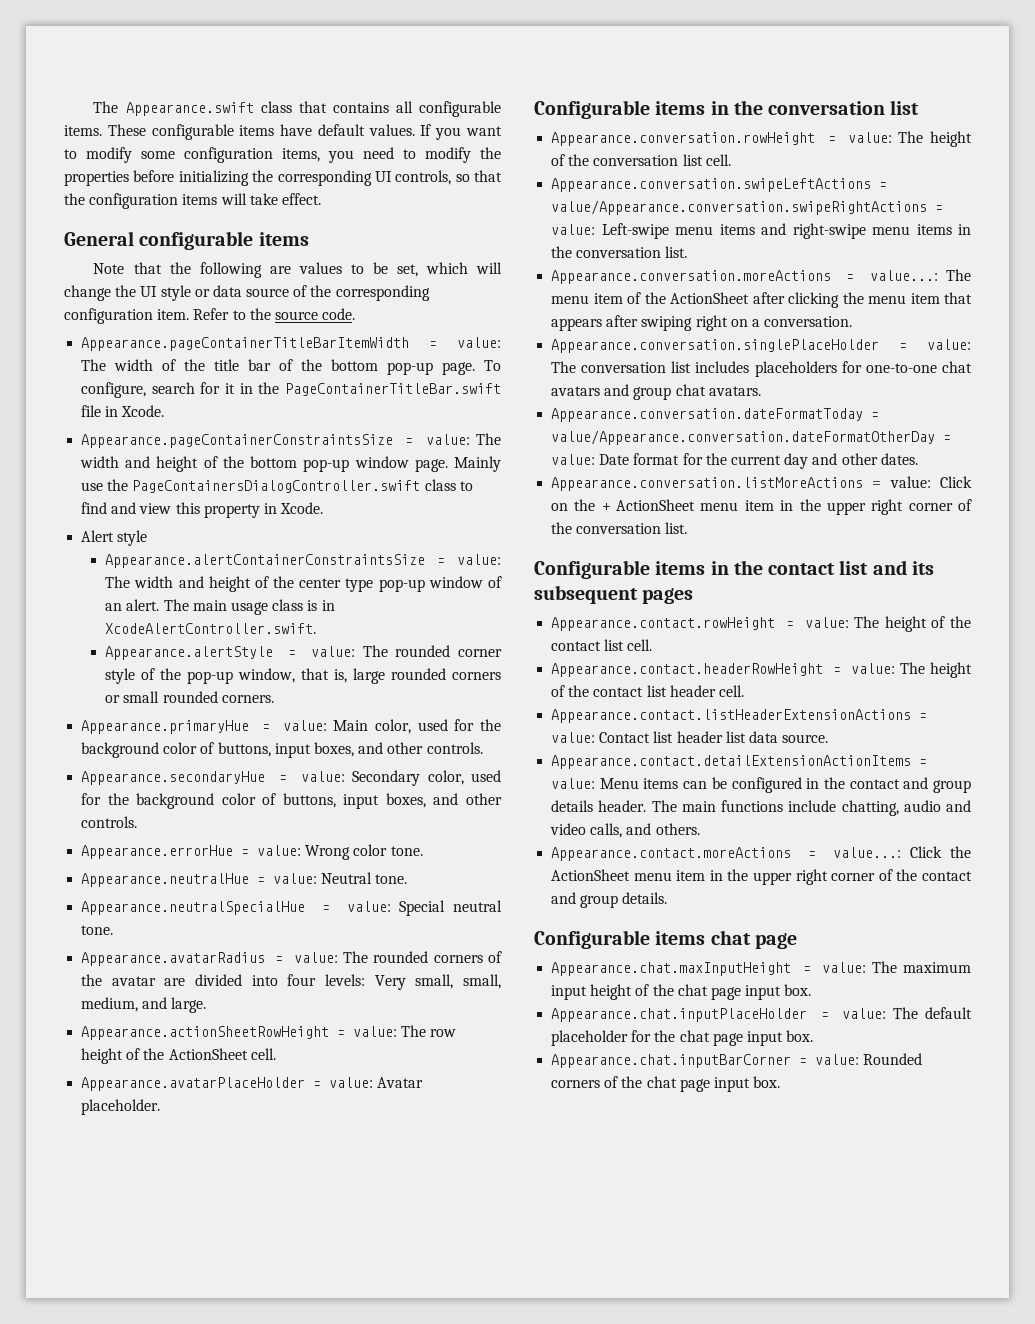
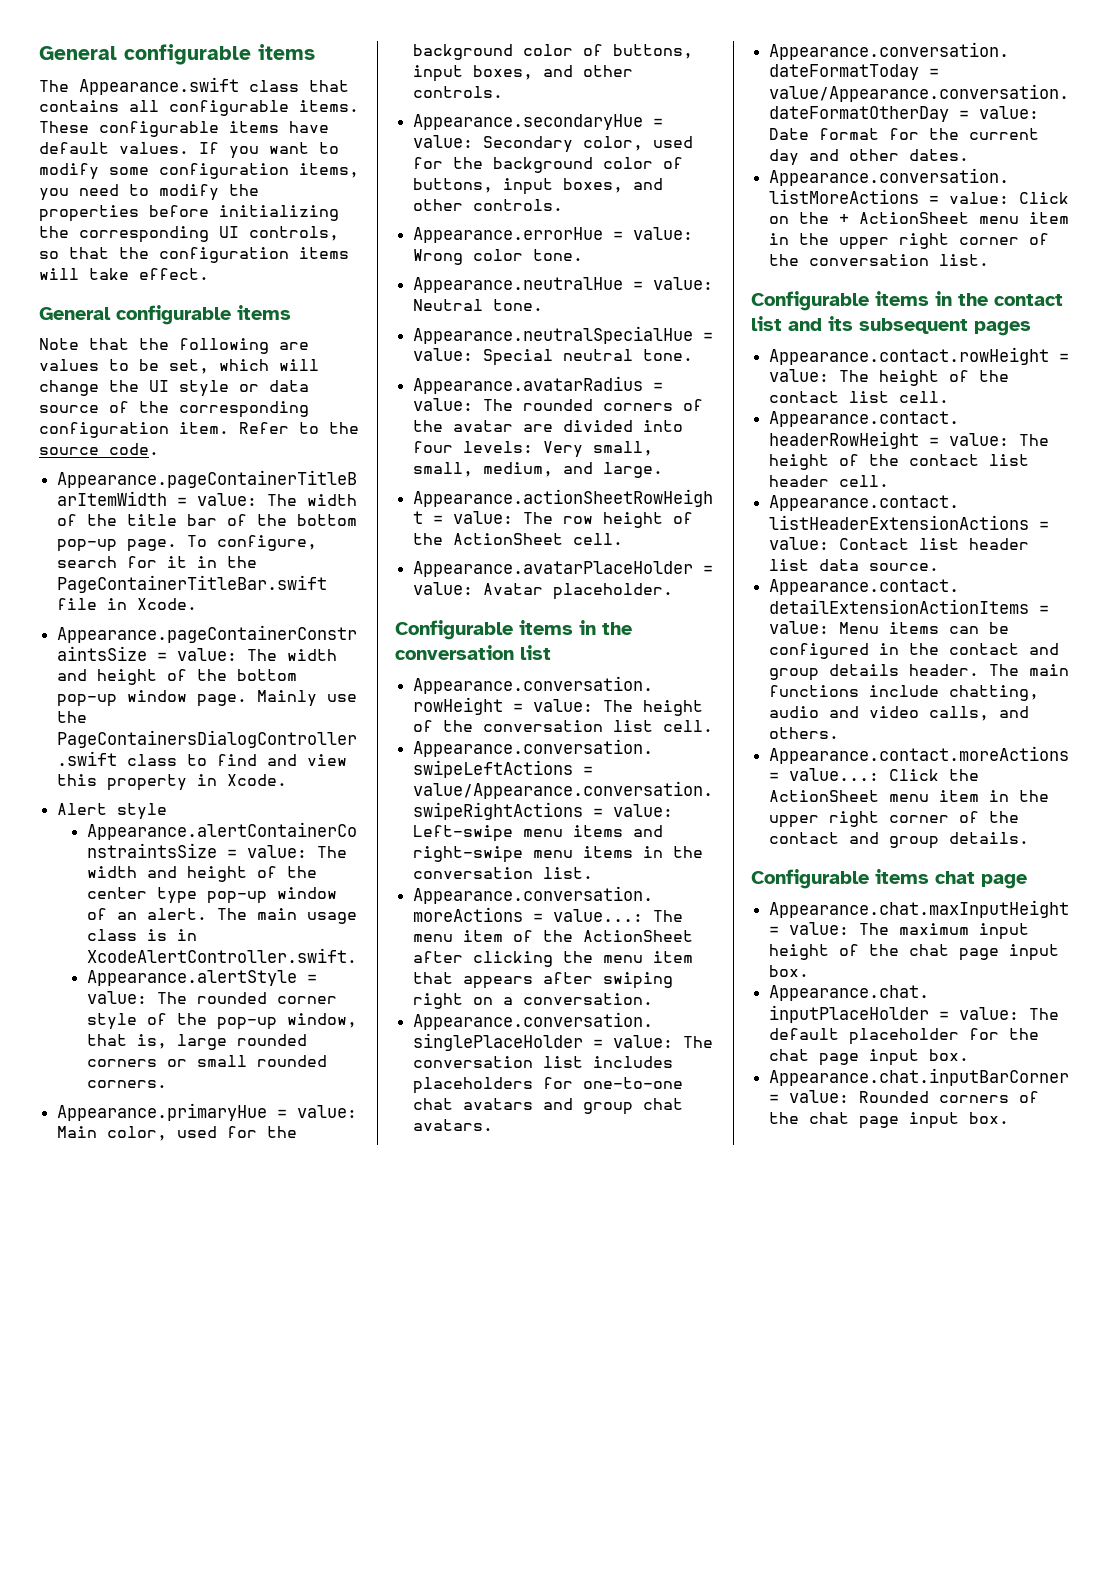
(93, 107) none -> [39,44,315,65] General configurable items //

